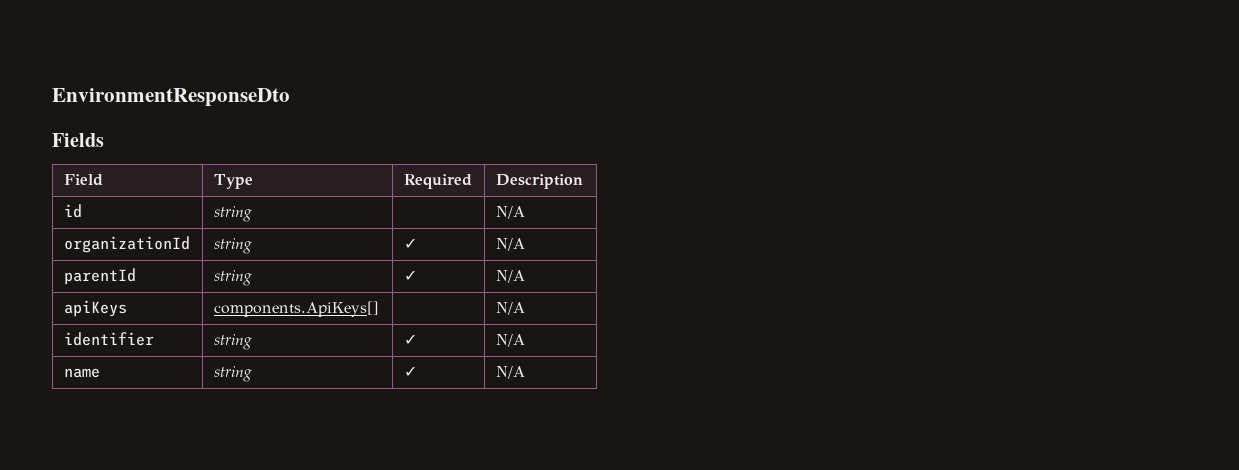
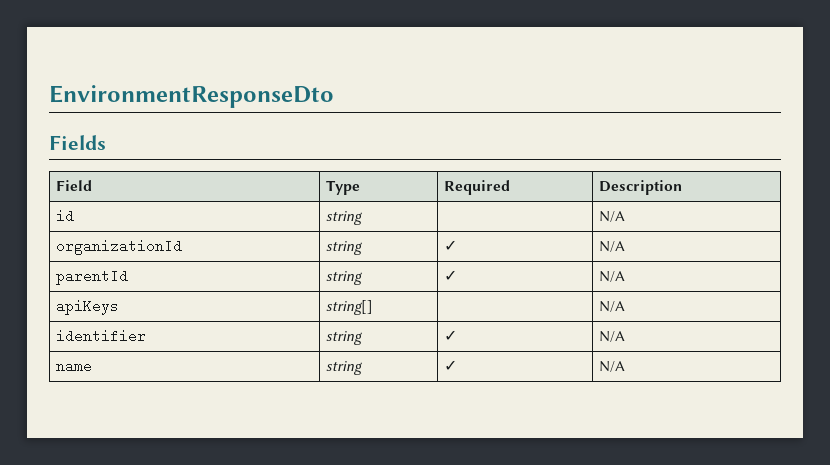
[213,301,379,317] components.ApiKeys[] -> [325,300,373,315] string[]

